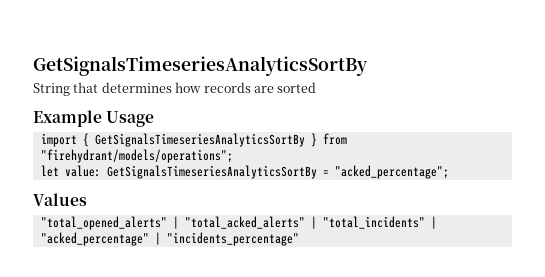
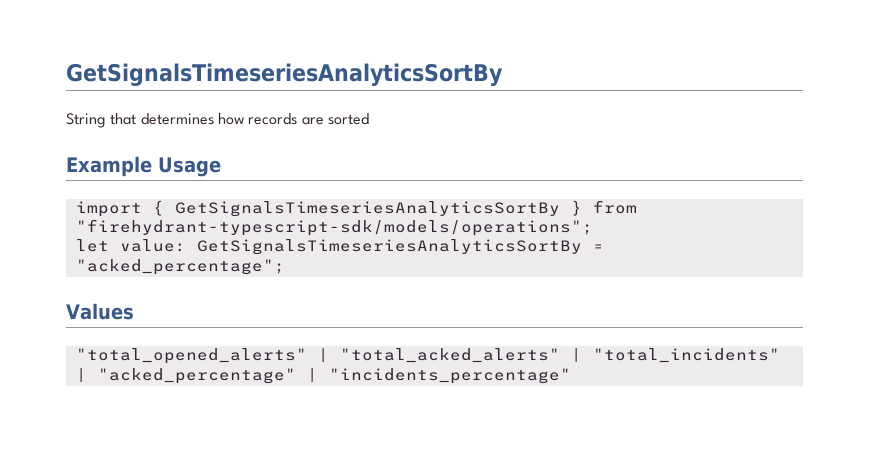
[40,149,233,163] "firehydrant/models/operations"; -> [75,219,593,236] "firehydrant-typescript-sdk/models/operations";

